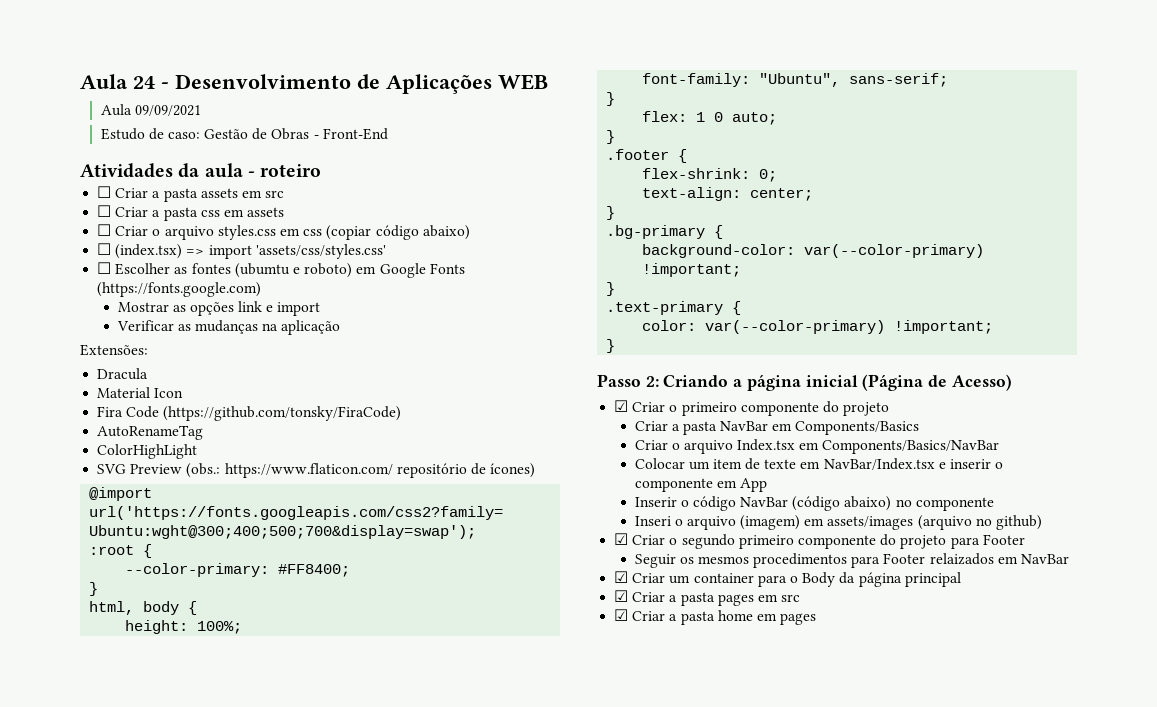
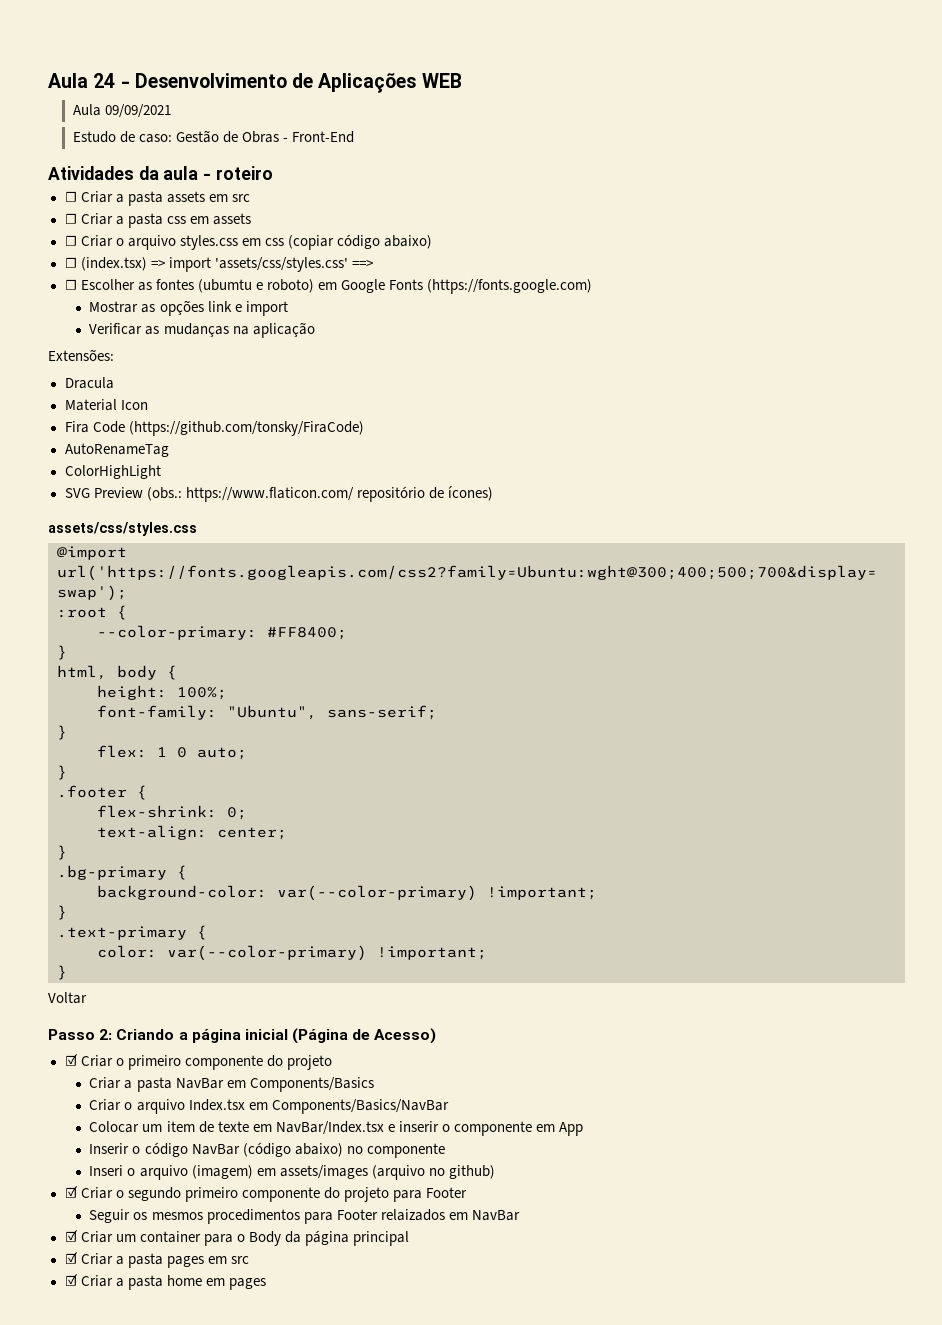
(386, 251) none -> [351,260,373,268] ==>
(536, 470) none -> [48,522,197,536] // assets/css/styles.css
(616, 346) none -> [48,992,87,1004] // Voltar

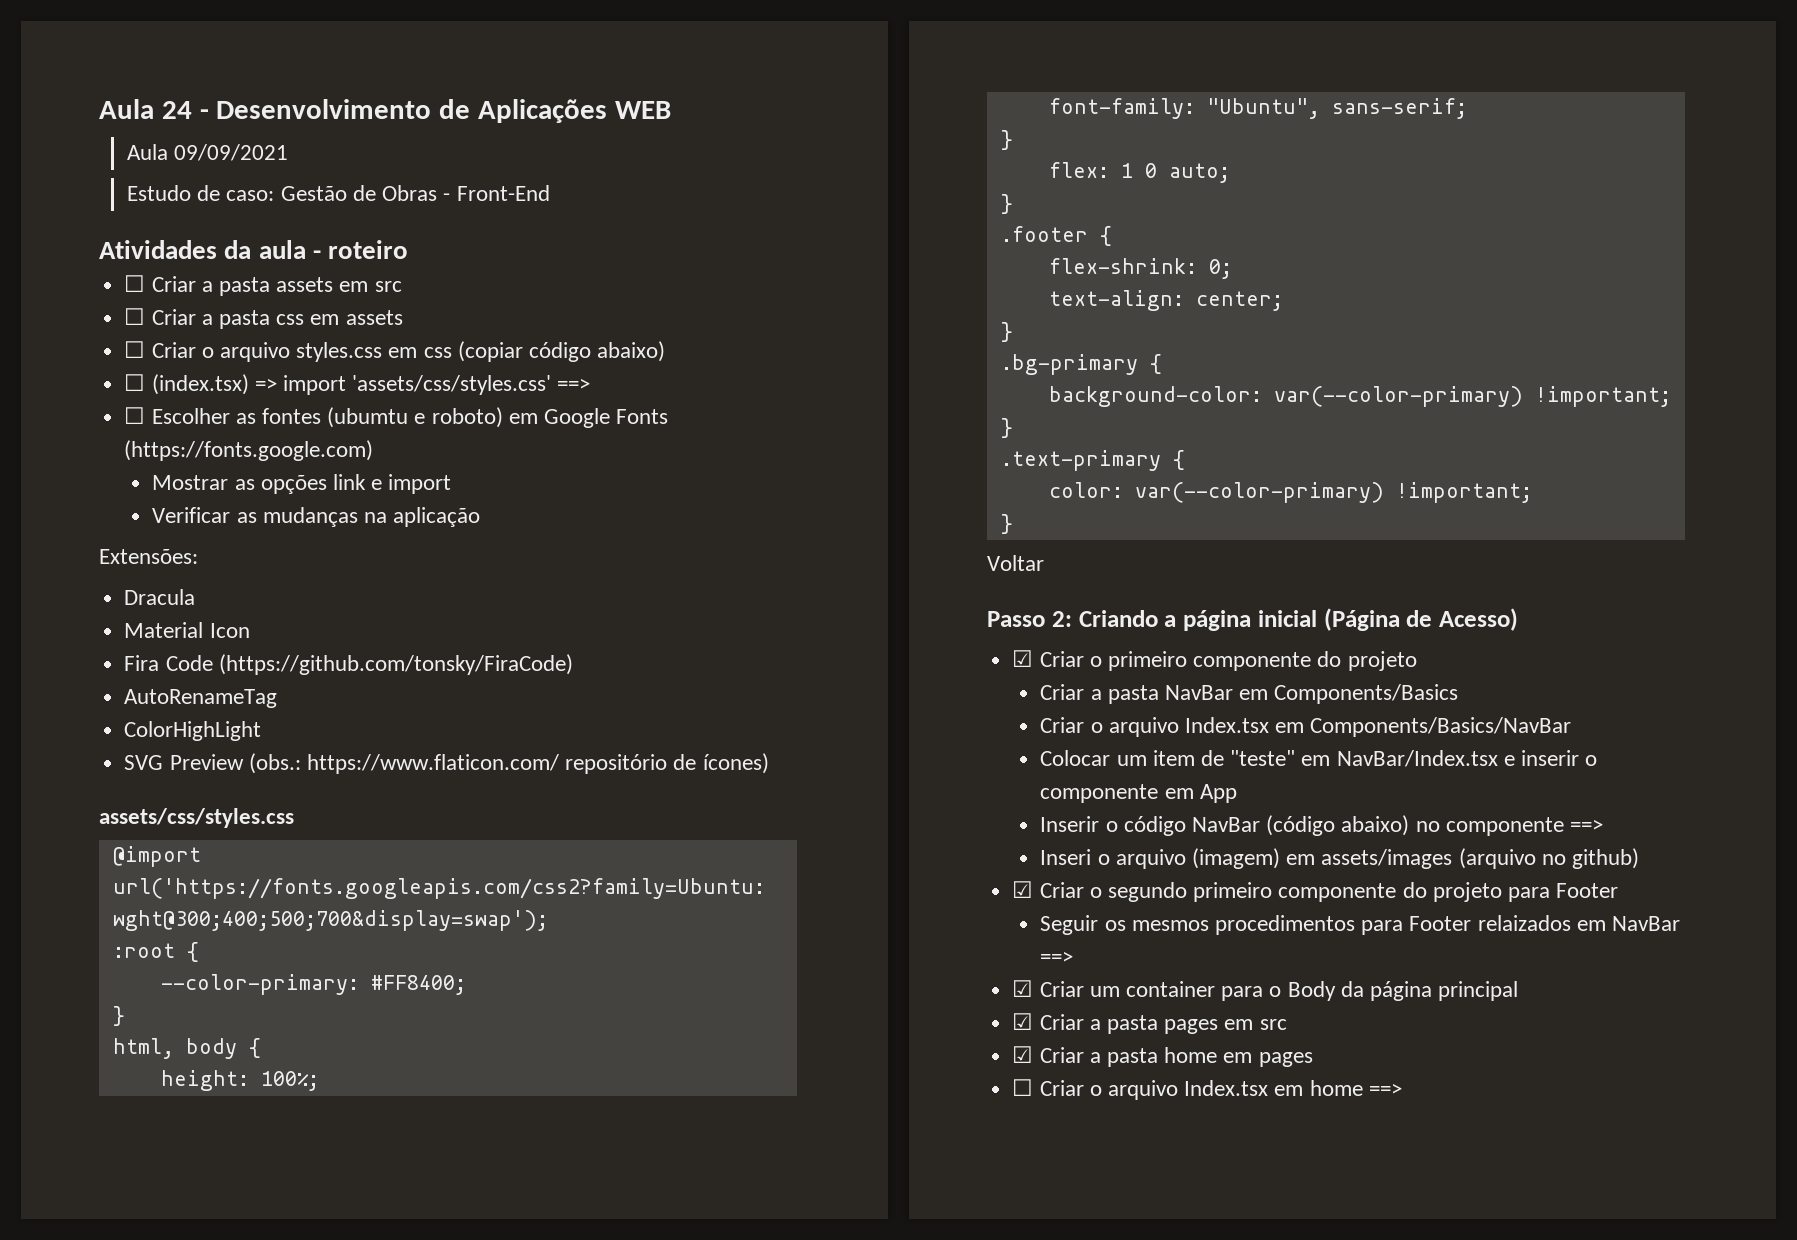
[217,1121,249,1132] texte -> [1230,750,1296,766] "teste"
(445, 1150) none -> [1570,819,1604,832] ==>
(520, 1215) none -> [1040,951,1074,964] ==>
(266, 1284) none -> [1012,1079,1402,1100] // ☐ Criar o arquivo Index.tsx em home ==>

